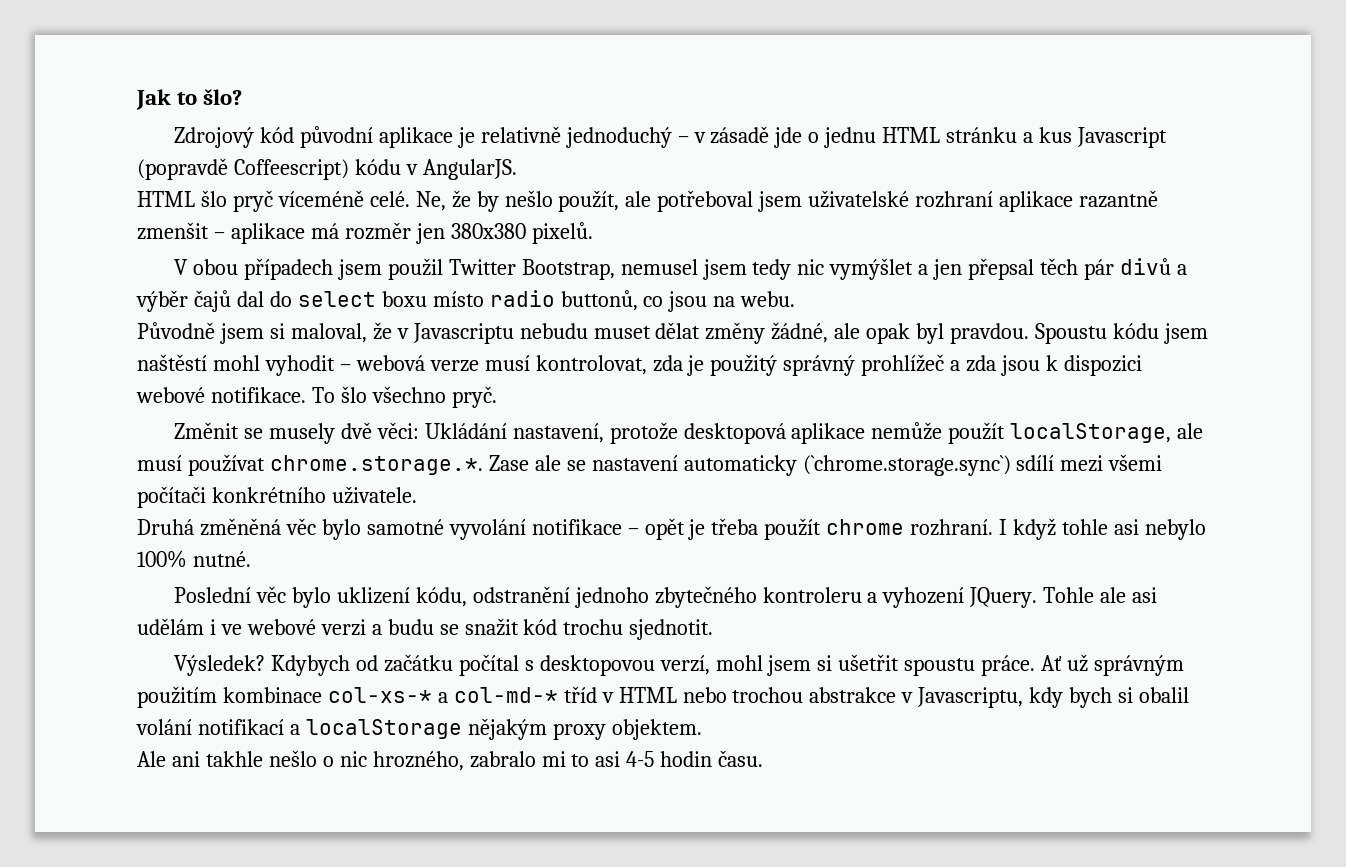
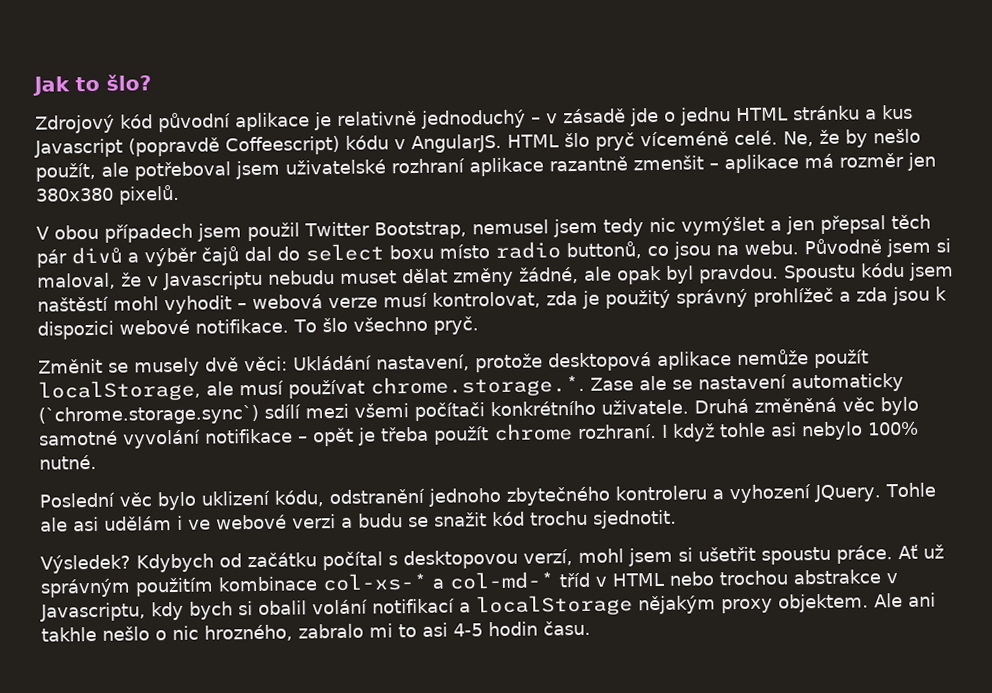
(517, 169) // -> (502, 143) none
(796, 299) // -> (799, 247) none
(417, 495) // -> (689, 407) none
(702, 729) // -> (869, 603) none

